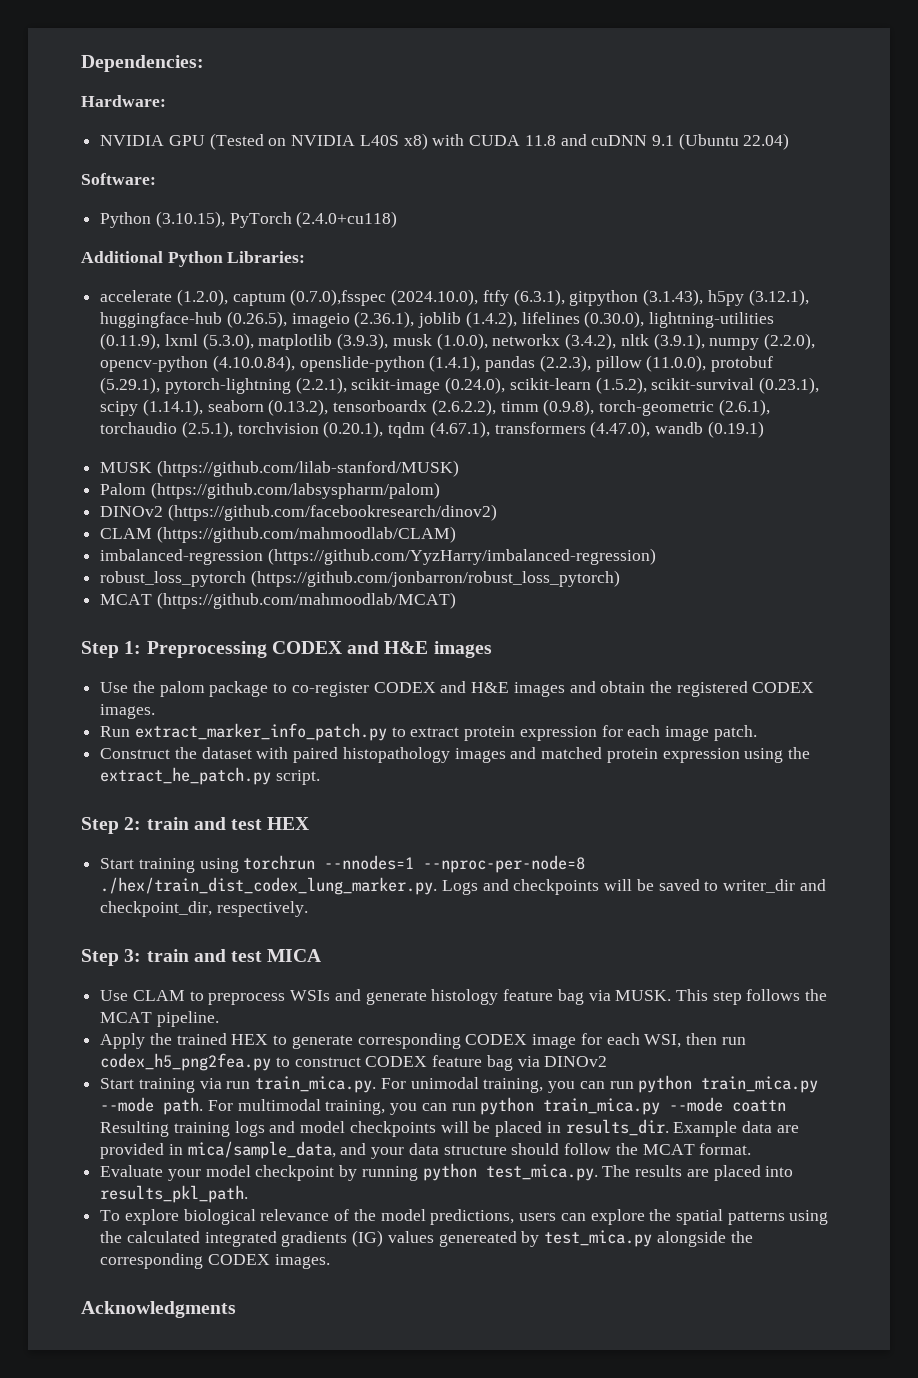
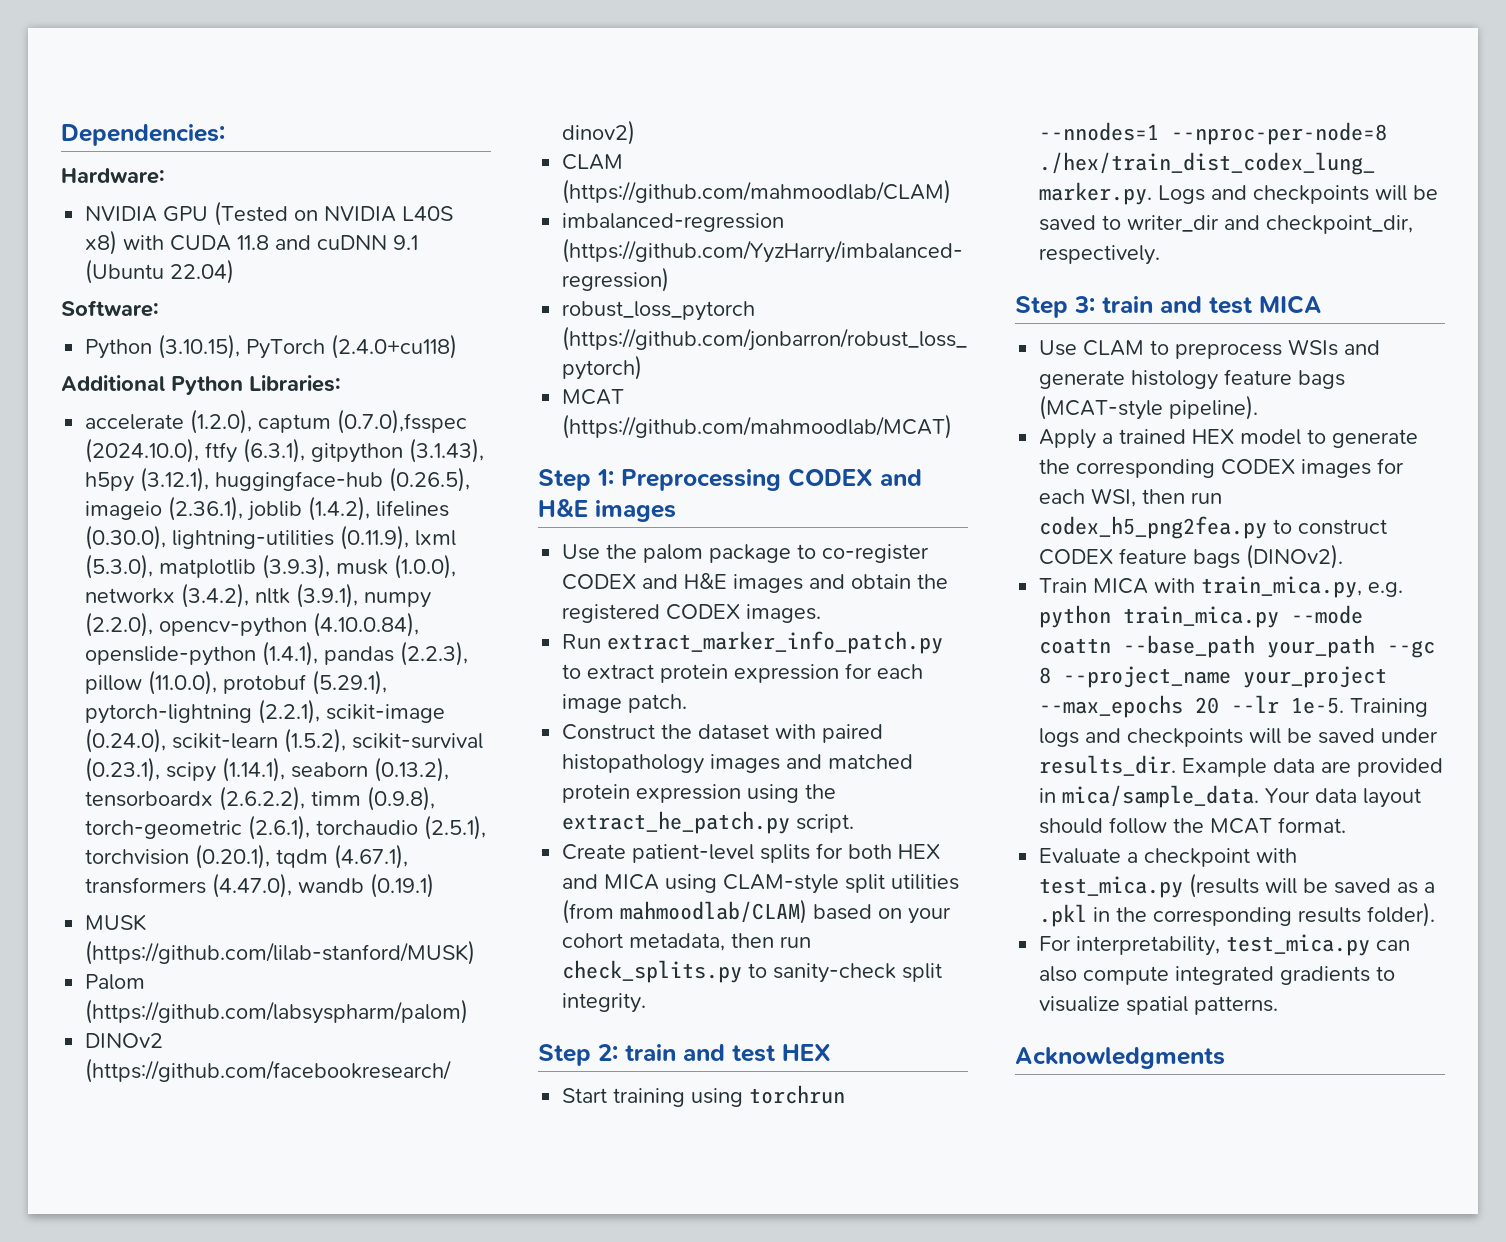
(320, 777) none -> [562,843,941,863] [562,874,960,894] [562,899,952,924] [562,933,812,951] [562,960,943,983] [562,993,647,1013] // Create patient-level splits for both HEX and MICA using CLAM-style split utilities (from mahmoodlab/CLAM) based on your cohort metadata, then run check_splits.py to sanity-check split integrity.
[557,989,828,1005] [100,1011,219,1027] bag via MUSK. This step follows the MCAT pipeline. -> [1298,370,1346,389] [1039,395,1259,420] bags (MCAT-style pipeline).
[149,1033,172,1045] the -> [1102,433,1114,444] a
(269, 1039) none -> [1240,429,1302,445] model
[357,1033,577,1049] corresponding CODEX image -> [1039,459,1372,478] the corresponding CODEX images
[486,1055,608,1071] [100,1075,819,1093] [100,1097,787,1115] [100,1121,230,1137] bag via DINOv2 // Start training via run train_mica.py. For unimodal training, you can run python train_mica.py --mode path. For multimodal training, you can run python train_mica.py --mode coattn Resulting training -> [1193,544,1344,569] [1039,576,1404,598] [1039,605,1364,628] [1039,635,1436,658] [1039,666,1388,688] [1039,695,1429,718] bags (DINOv2). // Train MICA with train_mica.py, e.g. python train_mica.py --mode coattn --base_path your_path --gc 8 --project_name your_project --max_epochs 20 --lr 1e-5. Training
[300,1121,561,1137] model checkpoints will be placed in -> [1127,728,1439,747] checkpoints will be saved under
[187,1141,507,1159] mica/sample_data, and your data structure -> [1062,785,1422,808] mica/sample_data. Your data layout
[167,1163,794,1181] [100,1185,249,1203] [100,1209,829,1225] [100,1230,753,1247] [100,1253,330,1269] your model checkpoint by running python test_mica.py. The results are placed into results_pkl_path. // To explore biological relevance of the model predictions, users can explore the spatial patterns using the calculated integrated gradients (IG) values genereated by test_mica.py alongside the corresponding CODEX images. -> [1127,848,1298,867] [1039,873,1436,898] [1039,902,1436,927] [1039,934,1411,956] [1039,966,1396,985] [1039,996,1279,1015] a checkpoint with test_mica.py (results will be saved as a .pkl in the corresponding results folder). // For interpretability, test_mica.py can also compute integrated gradients to visualize spatial patterns.

